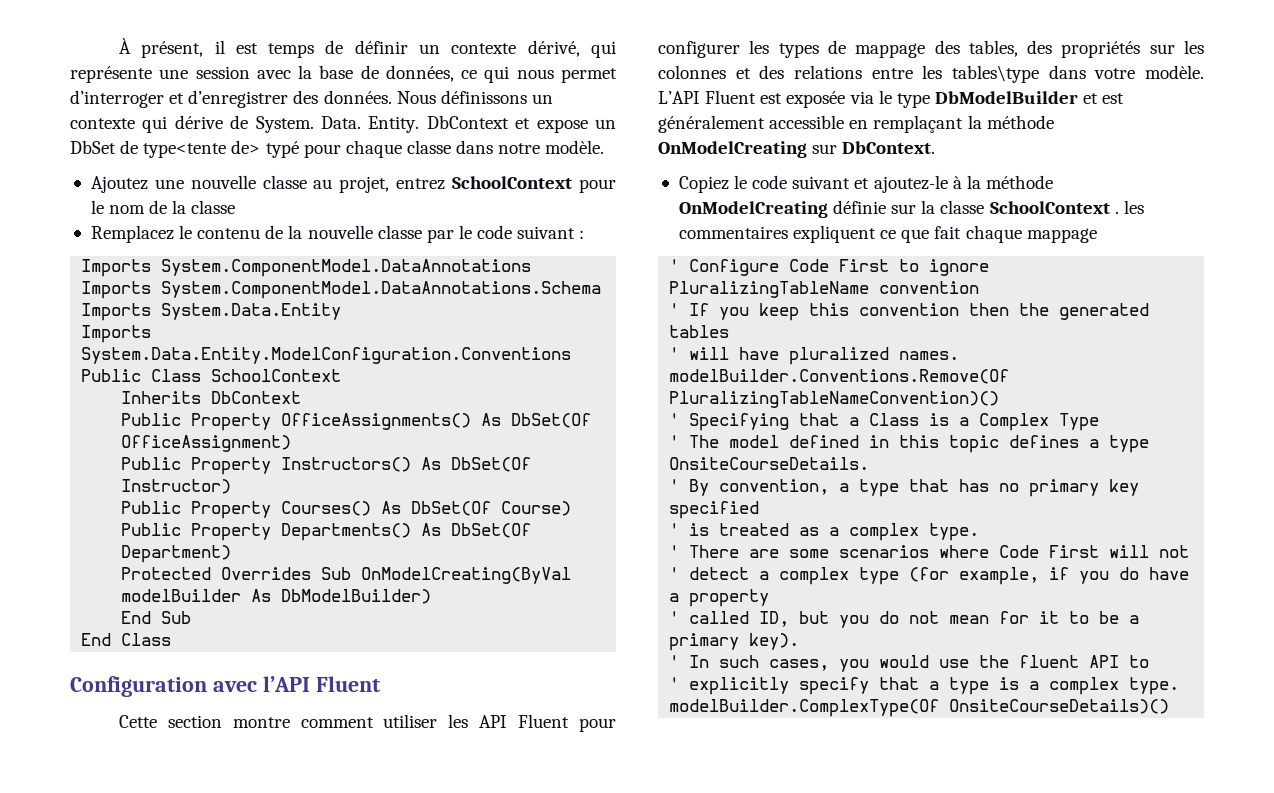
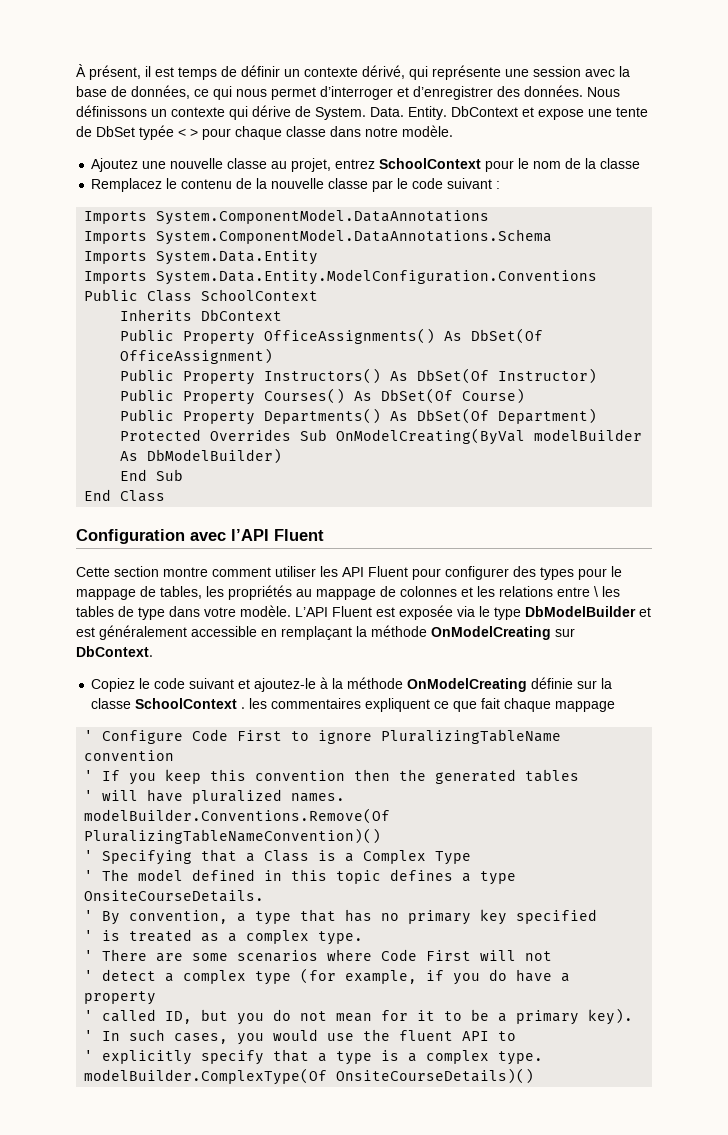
[594,119,616,129] [70,140,299,158] un DbSet de type<tente de> typé -> [588,107,648,117] [76,125,198,140] une tente de DbSet typée < >
[749,40,1204,58] les types de mappage des tables, des propriétés sur les -> [513,566,622,580] [76,585,396,600] des types pour le mappage de tables, les propriétés au mappage de
[759,65,785,79] des -> [477,586,495,597] les
[922,65,1039,83] les tables\type -> [594,586,620,597] [76,606,165,620] \ les tables de type

